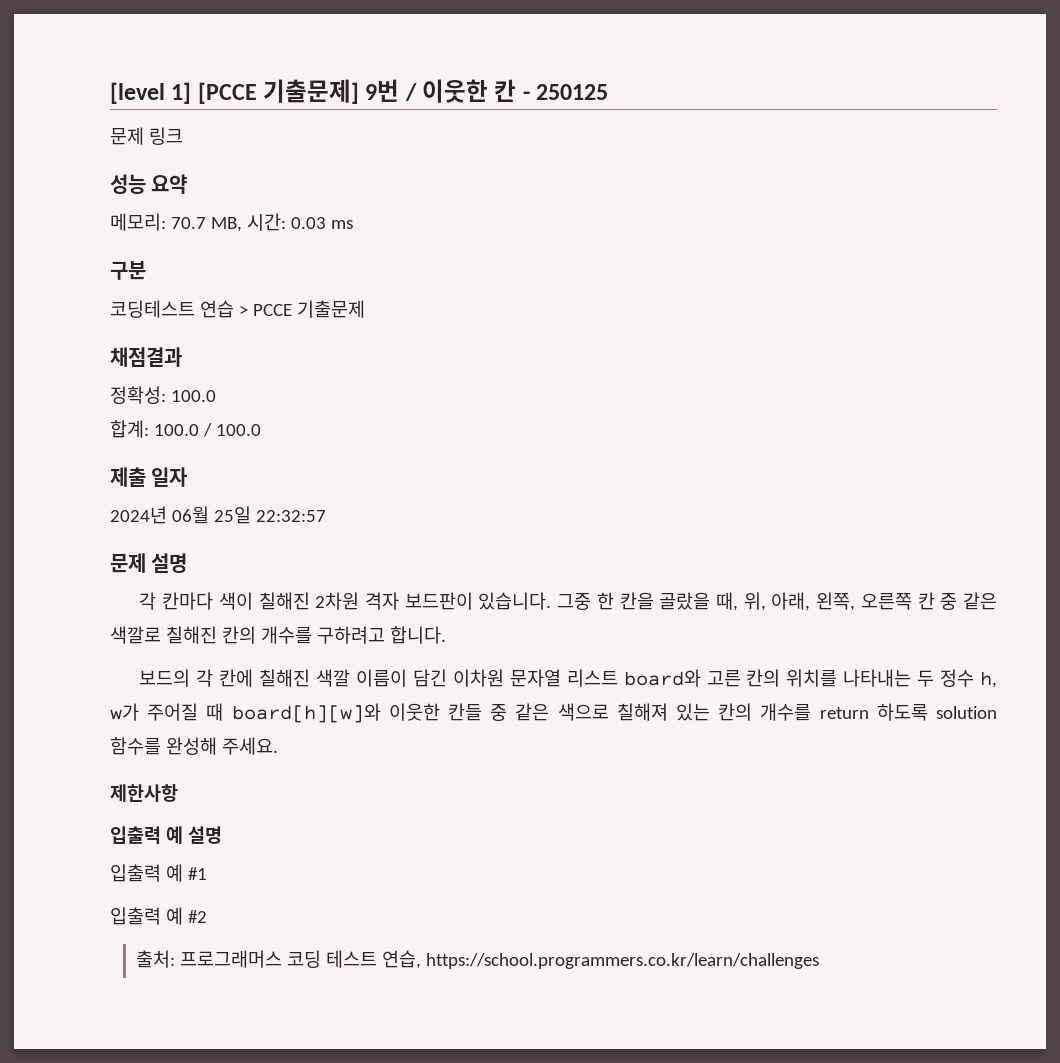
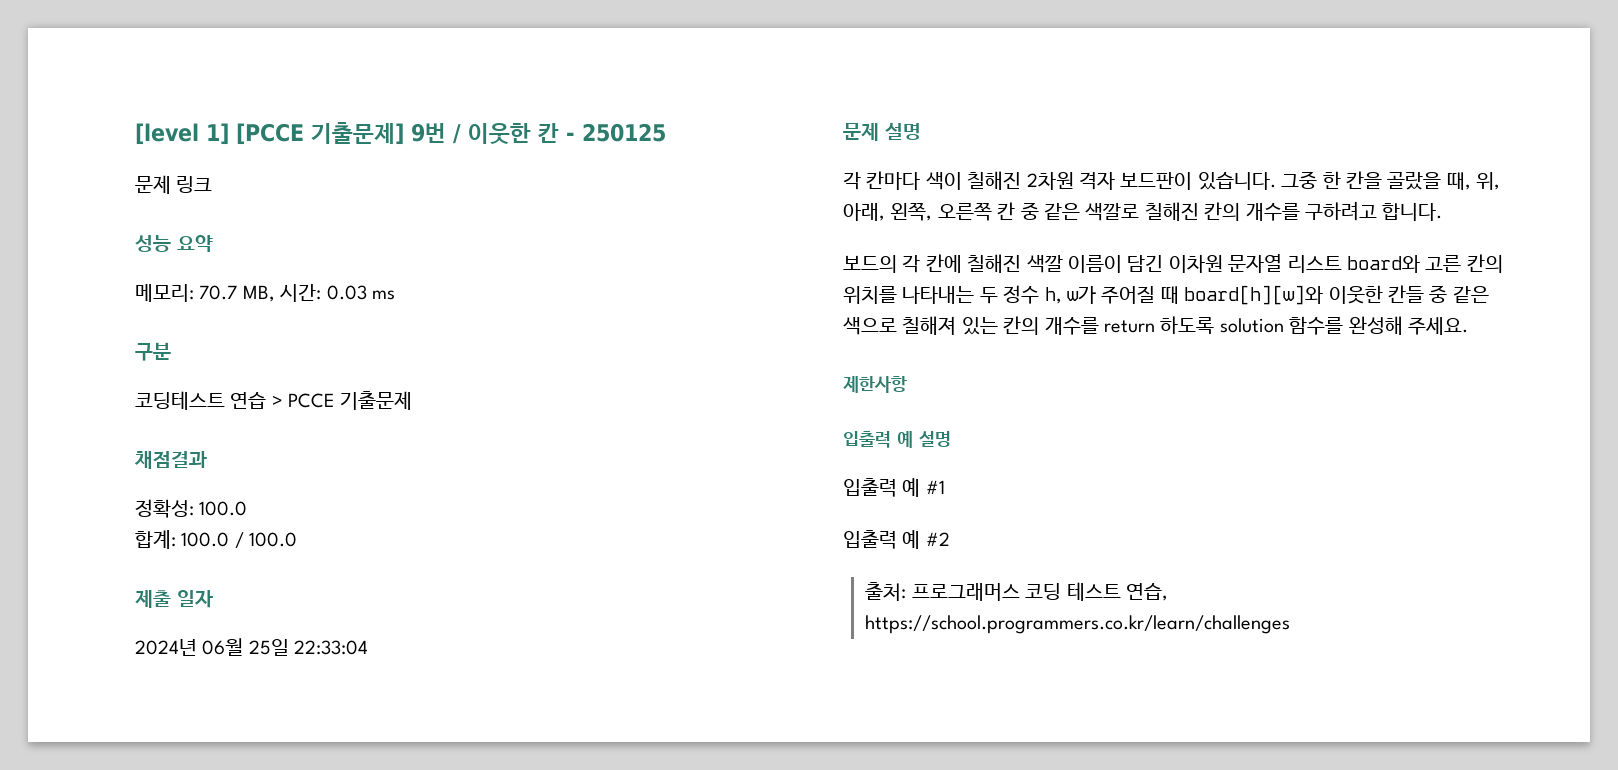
[255,510,326,522] 22:32:57 -> [294,640,369,655] 22:33:04

